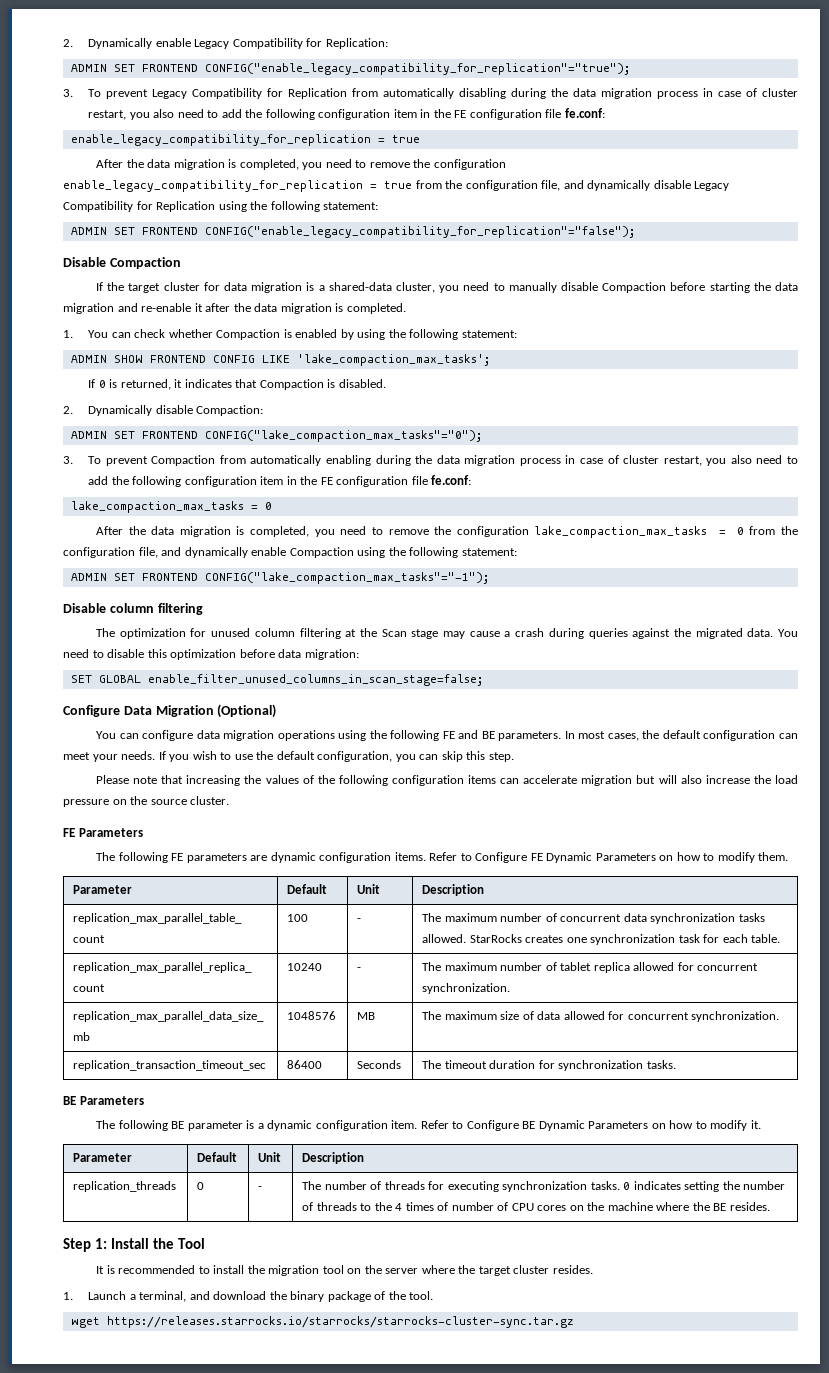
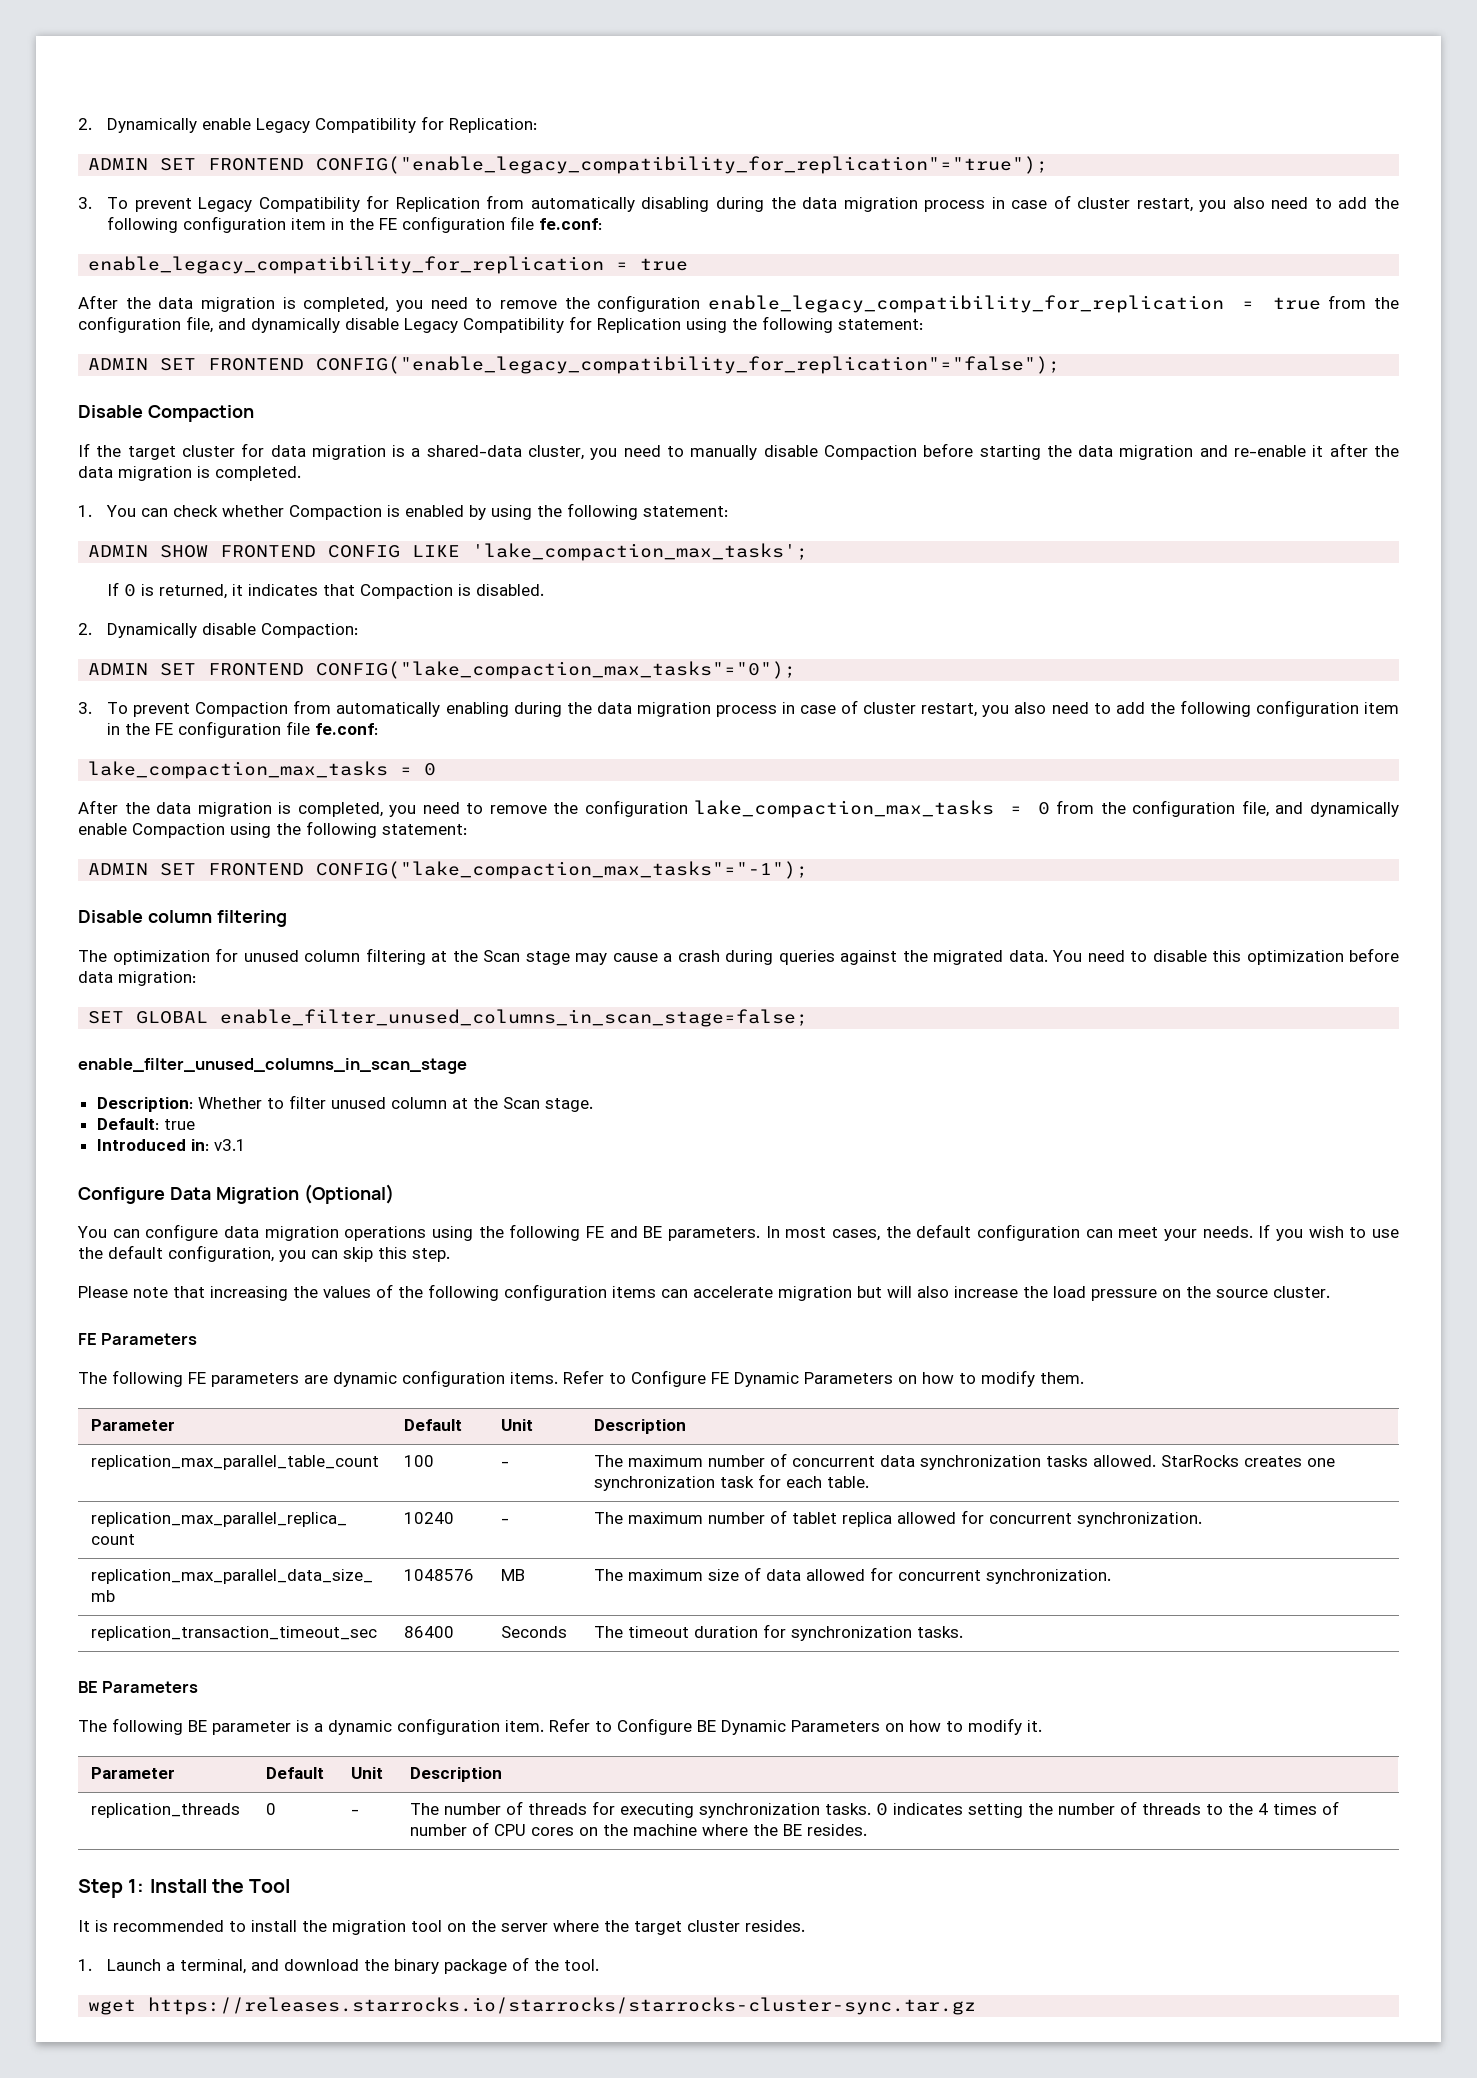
(483, 680) none -> [78,1058,467,1074] [96,1095,593,1112] [96,1118,195,1130] [96,1139,246,1151] // enable_filter_unused_columns_in_scan_stage // Description: Whether to filter unused column at the Scan stage. // Default: true // Introduced in: v3.1

